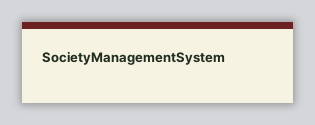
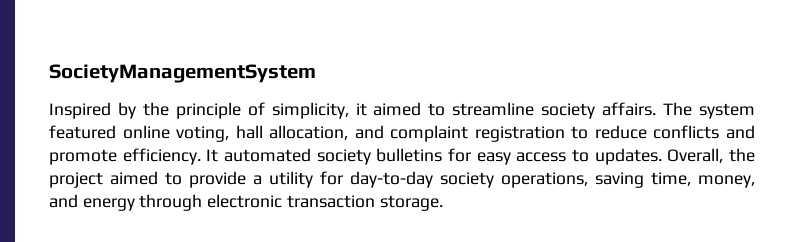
(225, 58) none -> [49,102,755,119] [49,125,755,142] [49,148,755,165] [49,171,755,188] [49,194,443,211] // Inspired by the principle of simplicity, it aimed to streamline society affairs. The system featured online voting, hall allocation, and complaint registration to reduce conflicts and promote efficiency. It automated society bulletins for easy access to updates. Overall, the project aimed to provide a utility for day-to-day society operations, saving time, money, and energy through electronic transaction storage.

